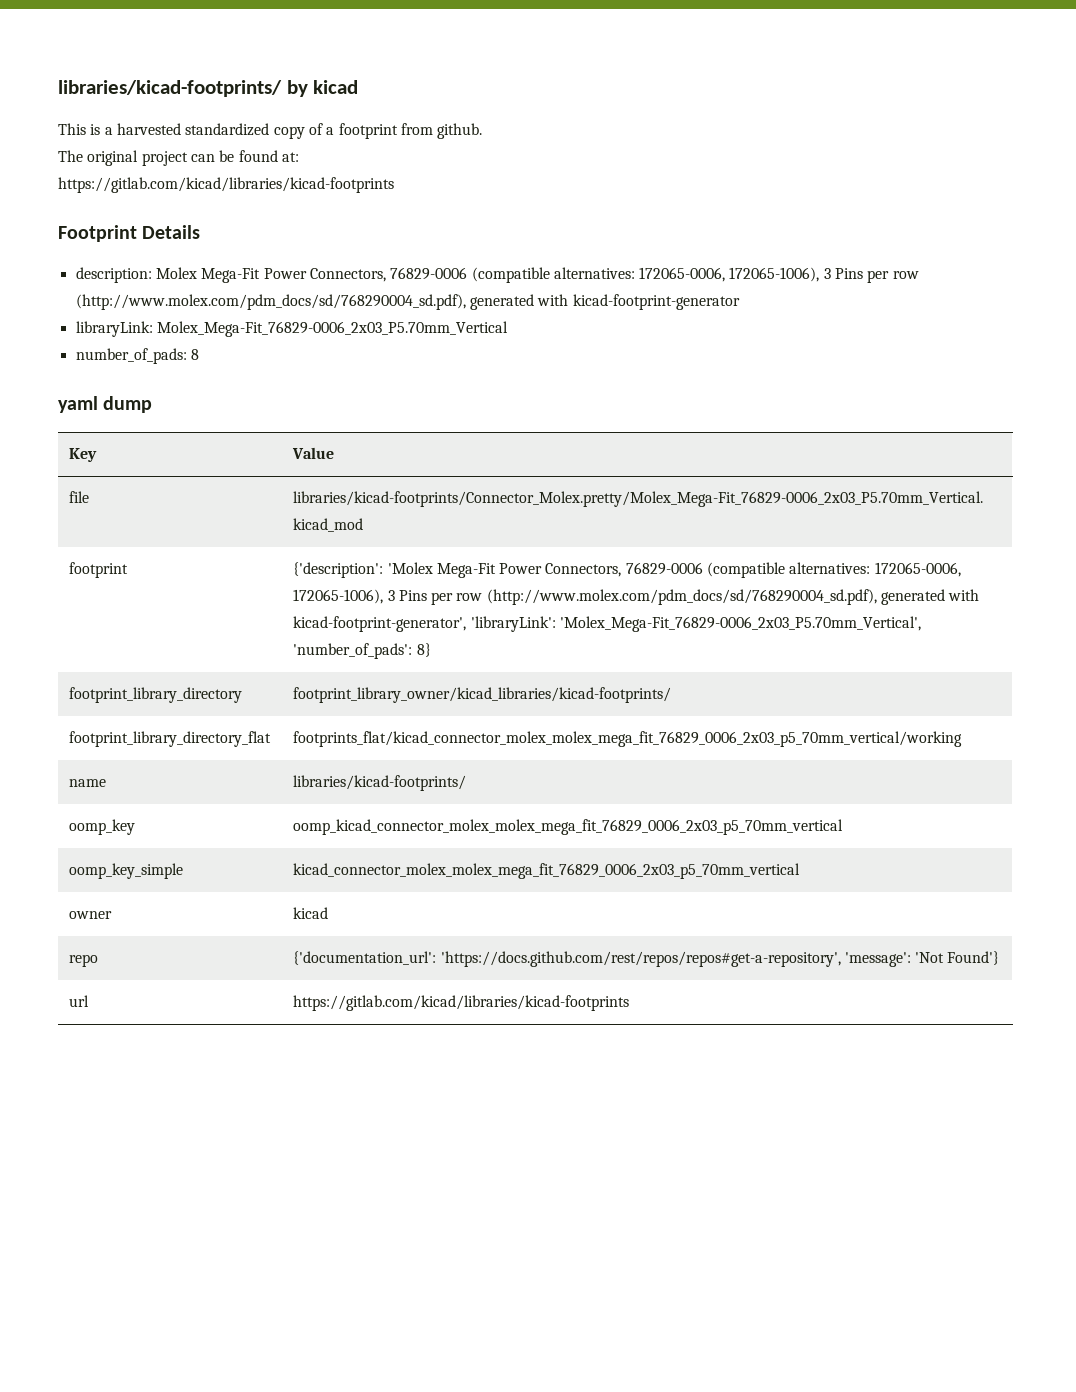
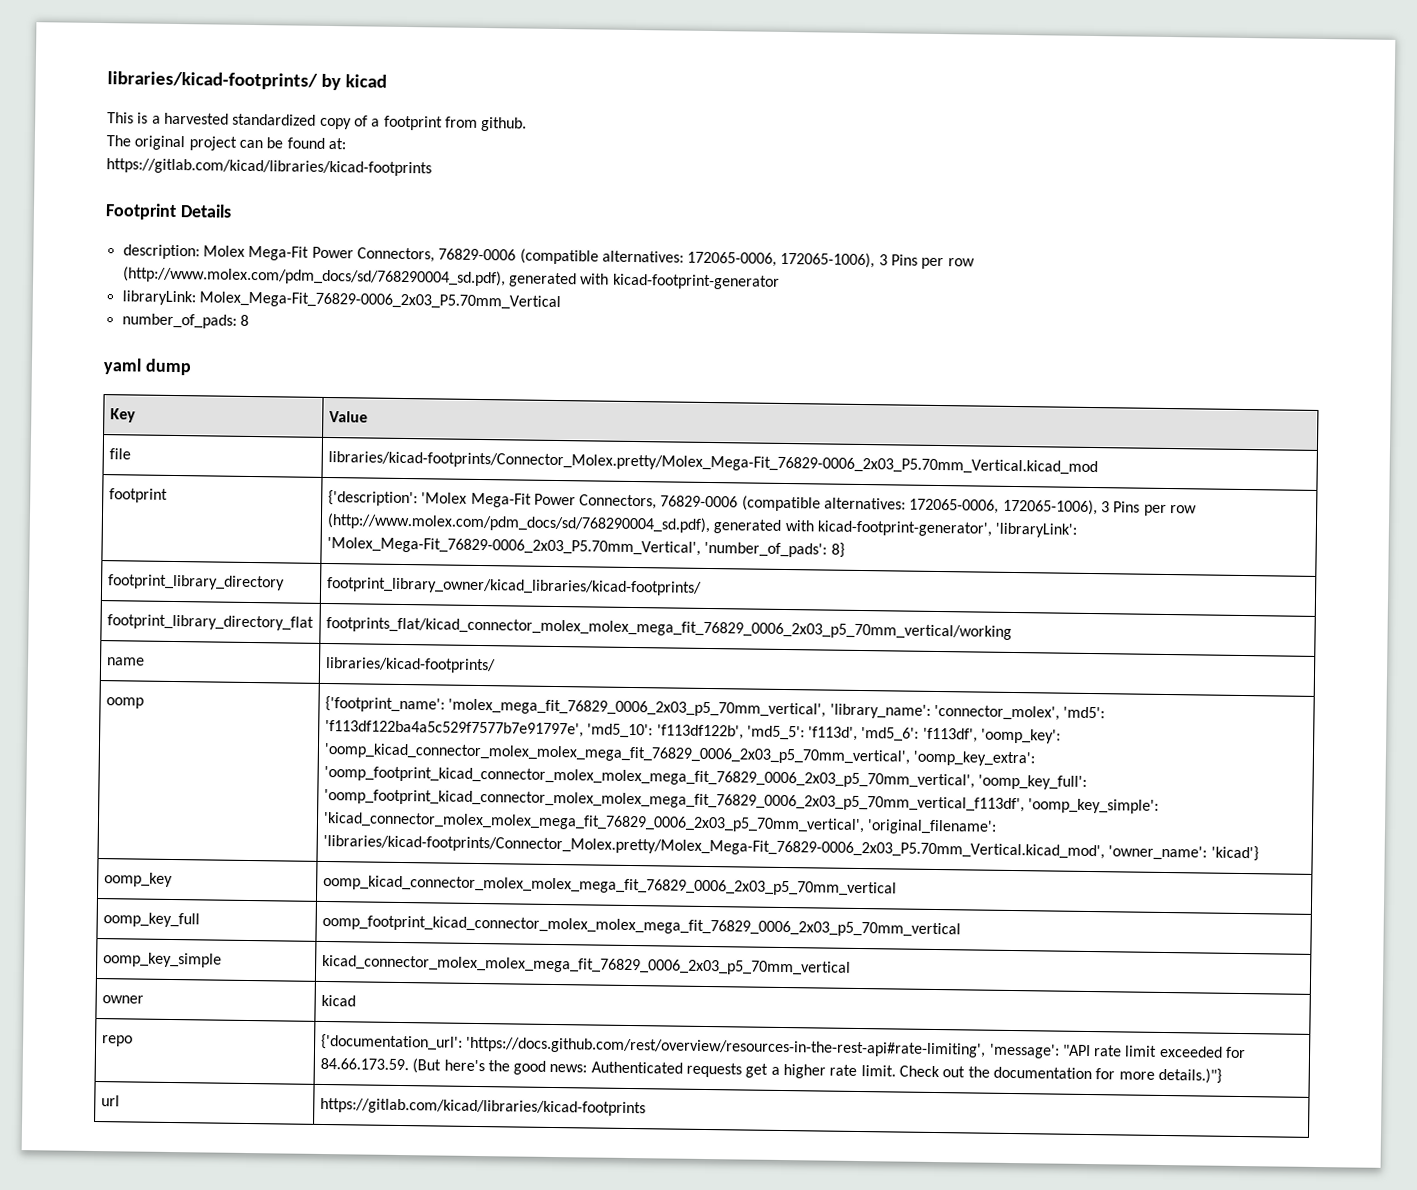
(467, 783) none -> [105,697,144,709] [324,695,1106,721] [324,719,1062,744] [323,742,1036,767] [323,765,1088,790] [323,788,1160,814] [322,811,998,835] [322,834,1259,862] // oomp | {'footprint_name': 'molex_mega_fit_76829_0006_2x03_p5_70mm_vertical', 'library_name': 'connector_molex', 'md5': 'f113df122ba4a5c529f7577b7e91797e', 'md5_10': 'f113df122b', 'md5_5': 'f113d', 'md5_6': 'f113df', 'oomp_key': 'oomp_kicad_connector_molex_molex_mega_fit_76829_0006_2x03_p5_70mm_vertical', 'oomp_key_extra': 'oomp_footprint_kicad_connector_molex_molex_mega_fit_76829_0006_2x03_p5_70mm_vertical', 'oomp_key_full': 'oomp_footprint_kicad_connector_molex_molex_mega_fit_76829_0006_2x03_p5_70mm_vertical_f113df', 'oomp_key_simple': 'kicad_connector_molex_molex_mega_fit_76829_0006_2x03_p5_70mm_vertical', 'original_filename': 'libraries/kicad-footprints/Connector_Molex.pretty/Molex_Mega-Fit_76829-0006_2x03_P5.70mm_Vertical.kicad_mod', 'owner_name': 'kicad'}
(844, 827) none -> [102,912,200,928] [321,914,961,938] // oomp_key_full | oomp_footprint_kicad_connector_molex_molex_mega_fit_76829_0006_2x03_p5_70mm_vertical
[440,951,1000,967] 'https://docs.github.com/rest/repos/repos#get-a-repository', 'message': 'Not Found'} -> [466,1036,1247,1059] [319,1057,1222,1084] 'https://docs.github.com/rest/overview/resources-in-the-rest-api#rate-limiting', 'message': "API rate limit exceeded for 84.66.173.59. (But here's the good news: Authenticated requests get a higher rate limit. Check out the documentation for more details.)"}

